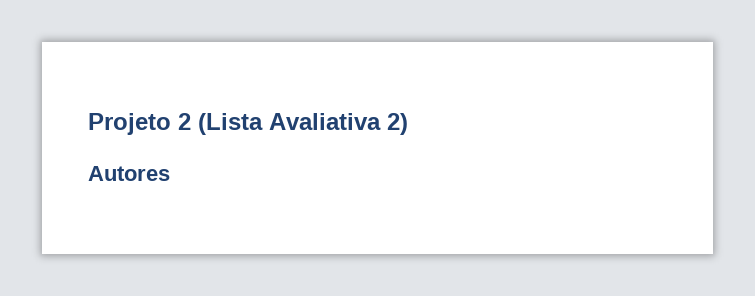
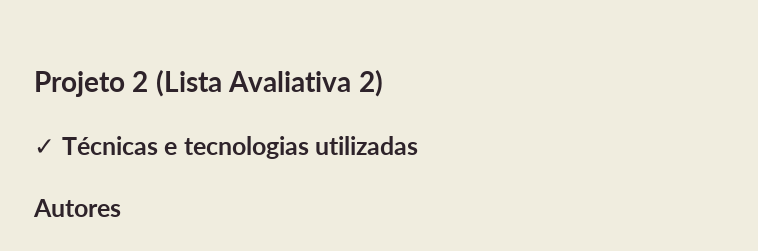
(408, 124) none -> [34,136,419,159] // ✓ Técnicas e tecnologias utilizadas

